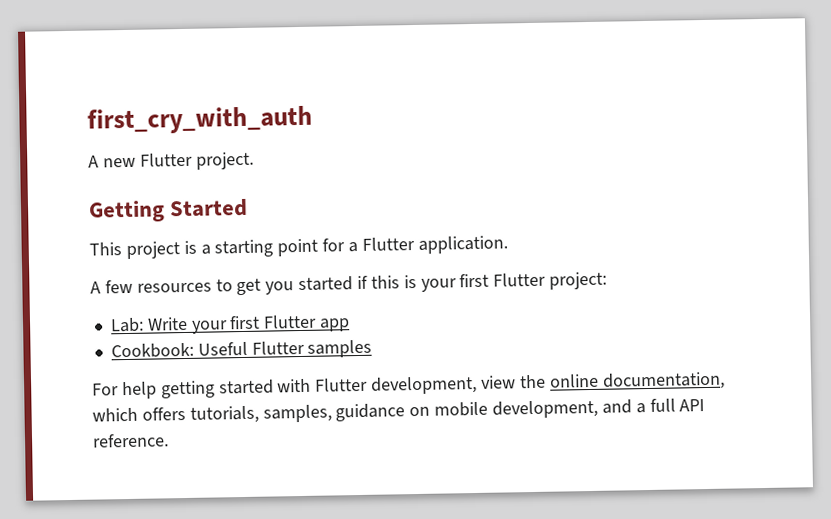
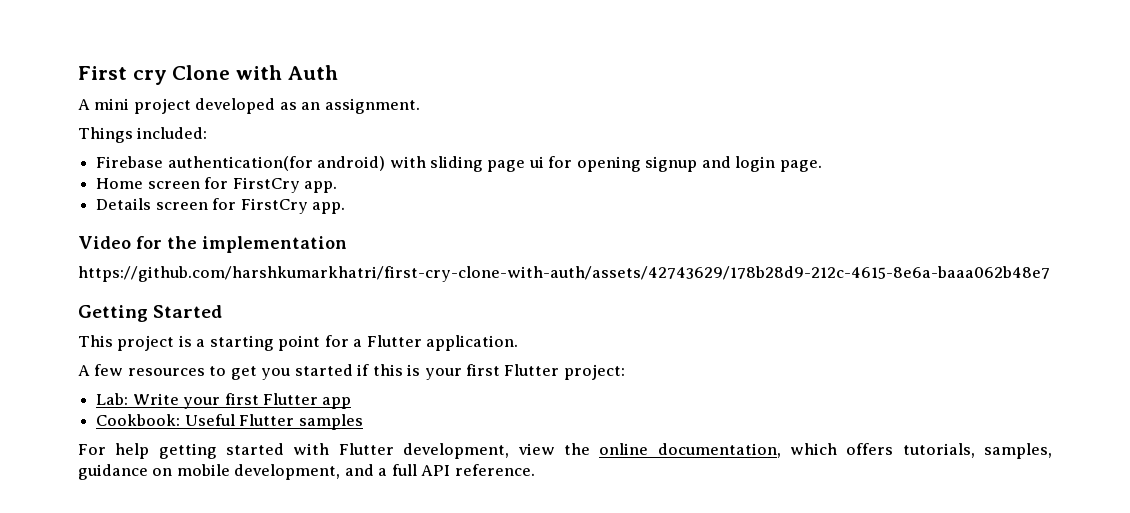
[87,105,313,135] [88,151,254,170] first_cry_with_auth // A new Flutter project. -> [78,65,338,85] [78,98,420,114] [78,127,208,143] [96,156,822,172] [96,177,337,193] [96,198,345,214] [78,236,347,253] [78,266,1050,282] First cry Clone with Auth // A mini project developed as an assignment. // Things included: // Firebase authentication(for android) with sliding page ui for opening signup and login page. // Home screen for FirstCry app. // Details screen for FirstCry app. // Video for the implementation // https://github.com/harshkumarkhatri/first-cry-clone-with-auth/assets/42743629/178b28d9-212c-4615-8e6a-baaa062b48e7

